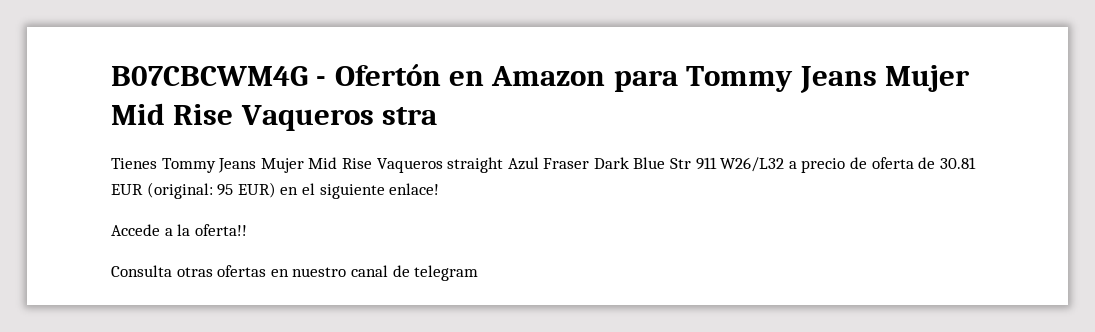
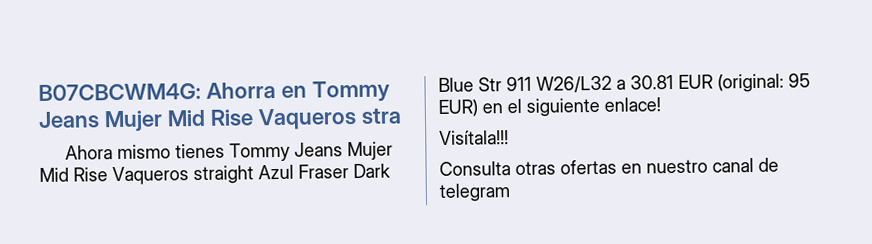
[111,64,678,92] B07CBCWM4G - Ofertón en Amazon para -> [38,82,307,101] B07CBCWM4G: Ahorra en
[111,158,157,169] Tienes -> [65,143,226,160] Ahora mismo tienes
[801,157,936,173] precio de oferta de -> (626, 84) none
[111,224,247,236] Accede a la oferta!! -> [439,130,509,145] Visítala!!!

